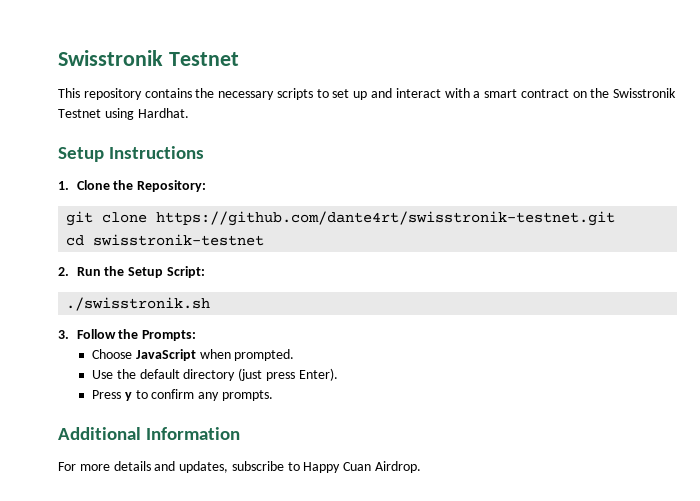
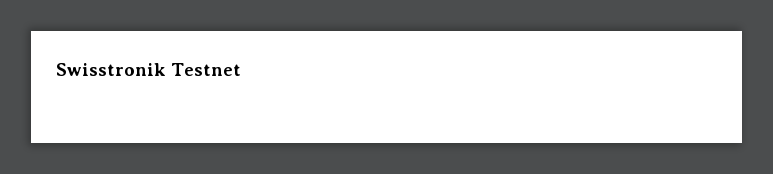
[58,50,239,66] [58,88,677,100] [58,108,189,120] [58,146,205,162] [58,180,207,192] [66,211,616,226] [66,234,265,246] [58,266,205,278] [66,297,211,311] [58,329,197,341] [91,349,295,361] [91,368,338,381] [91,389,273,401] [58,427,241,440] [58,461,422,473] Swisstronik Testnet // This repository contains the necessary scripts to set up and interact with a smart contract on the Swisstronik Testnet using Hardhat. // Setup Instructions // 1. Clone the Repository: // git clone https://github.com/dante4rt/swisstronik-testnet.git // cd swisstronik-testnet // 2. Run the Setup Script: // ./swisstronik.sh // 3. Follow the Prompts: // Choose JavaScript when prompted. // Use the default directory (just press Enter). // Press y to confirm any prompts. // Additional Information // For more details and updates, subscribe to Happy Cuan Airdrop. -> [56,63,241,76] Swisstronik Testnet

